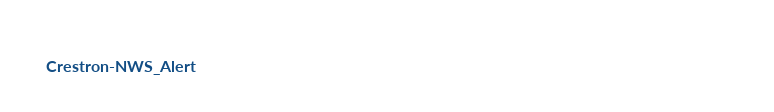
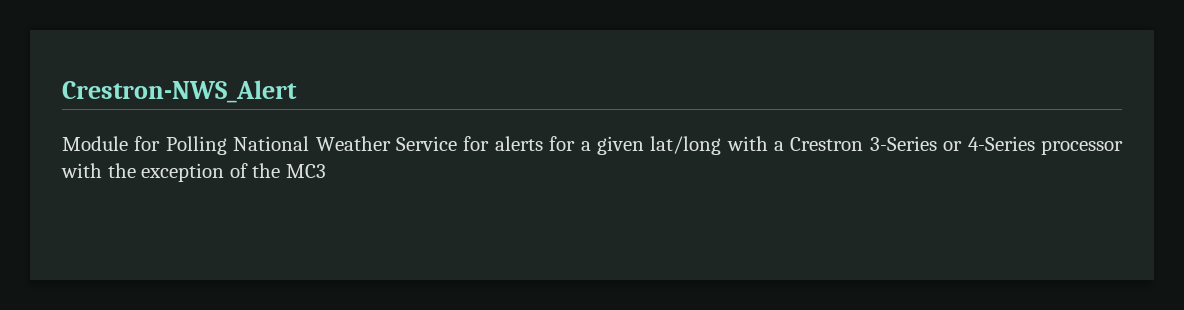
(196, 68) none -> [62,136,1124,155] [61,163,326,182] // Module for Polling National Weather Service for alerts for a given lat/long with a Crestron 3-Series or 4-Series processor with the exception of the MC3

